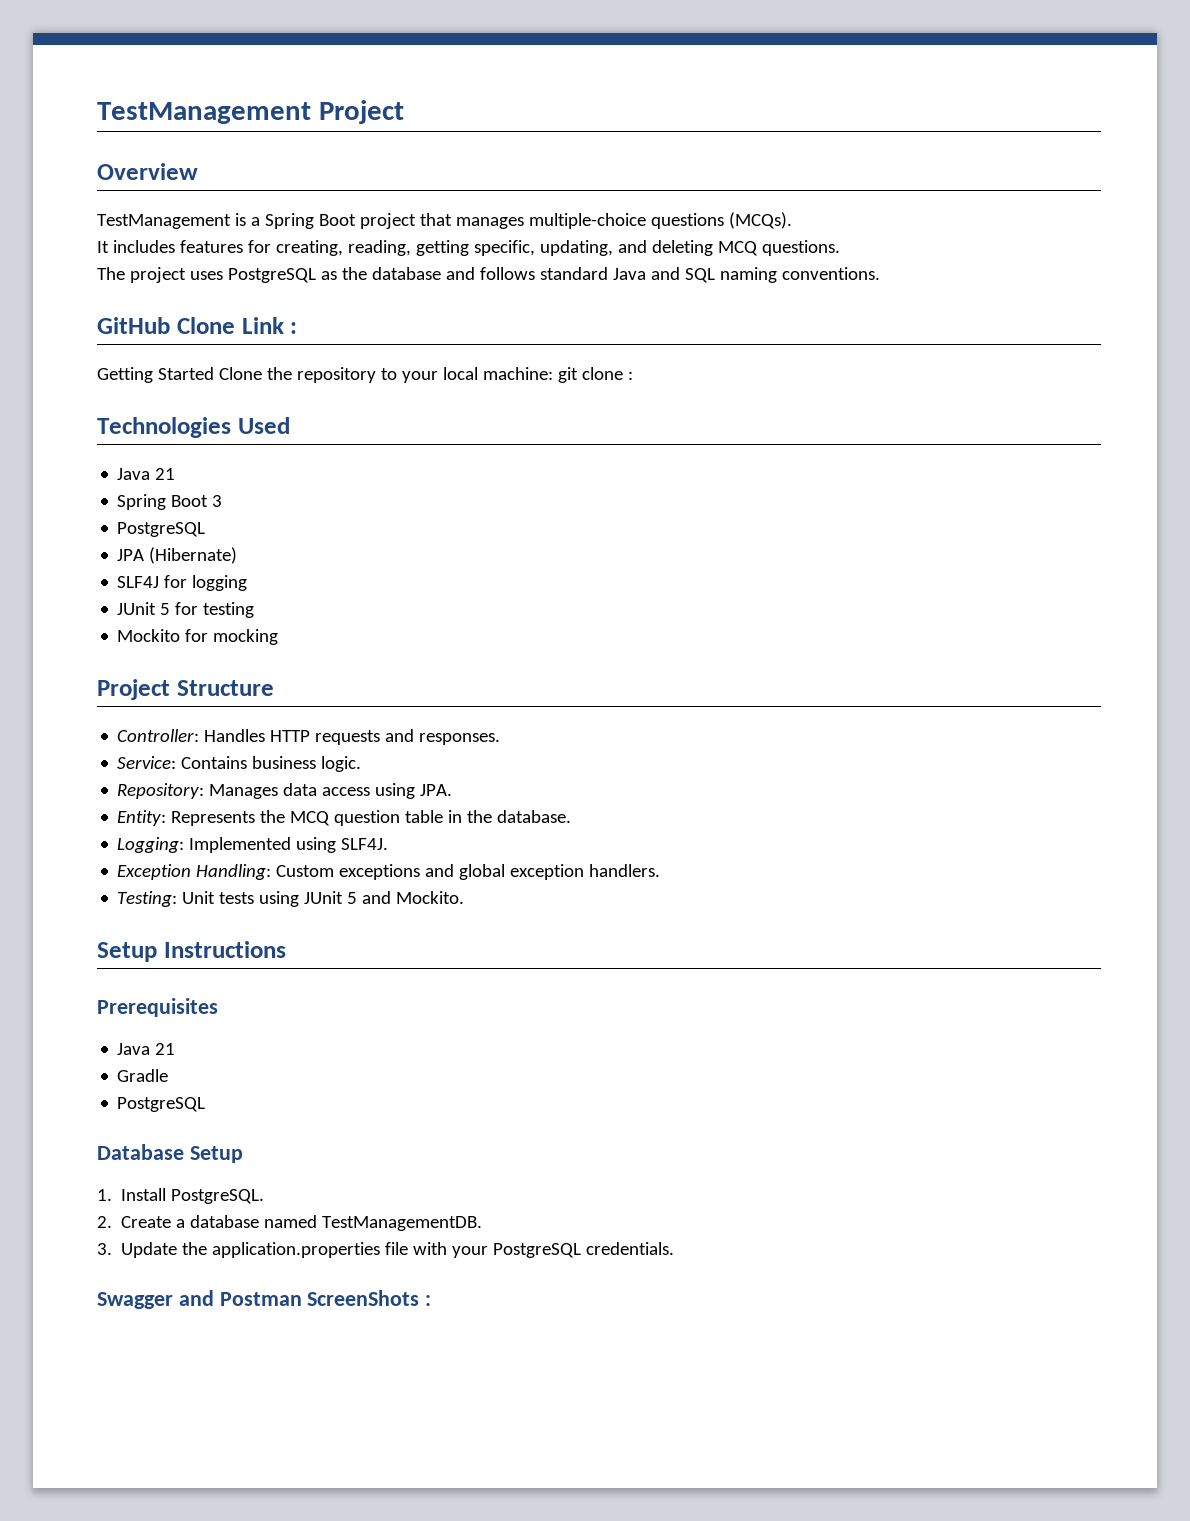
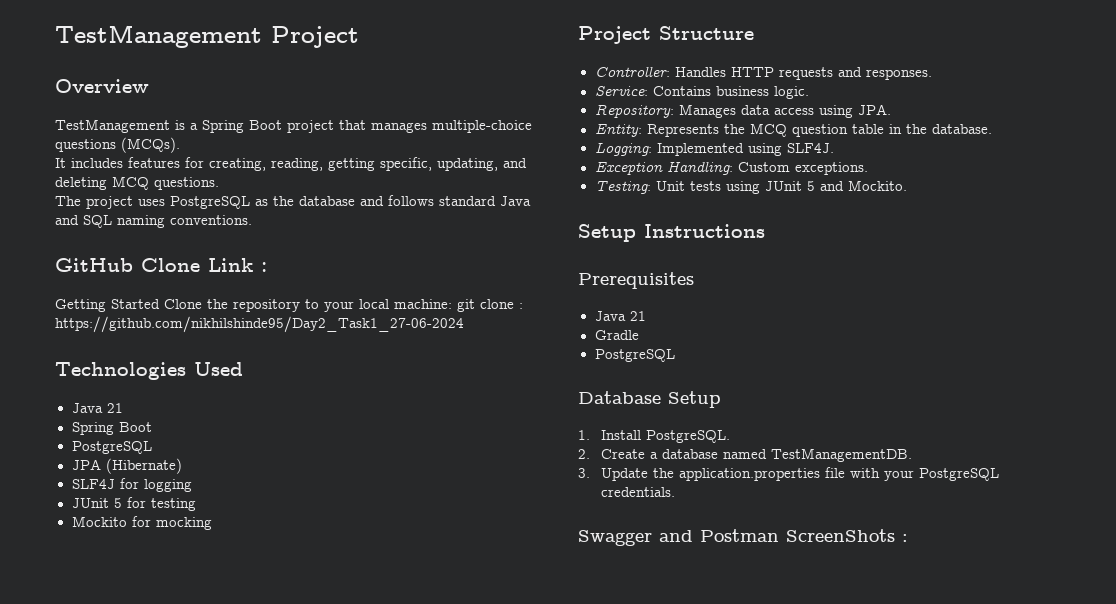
(633, 375) none -> [55,316,464,333] https://github.com/nikhilshinde95/Day2_Task1_27-06-2024
[212,495,223,507] 3 -> (152, 427) none
[339,864,661,880] exceptions and global exception handlers. -> [794,162,868,175] exceptions.

